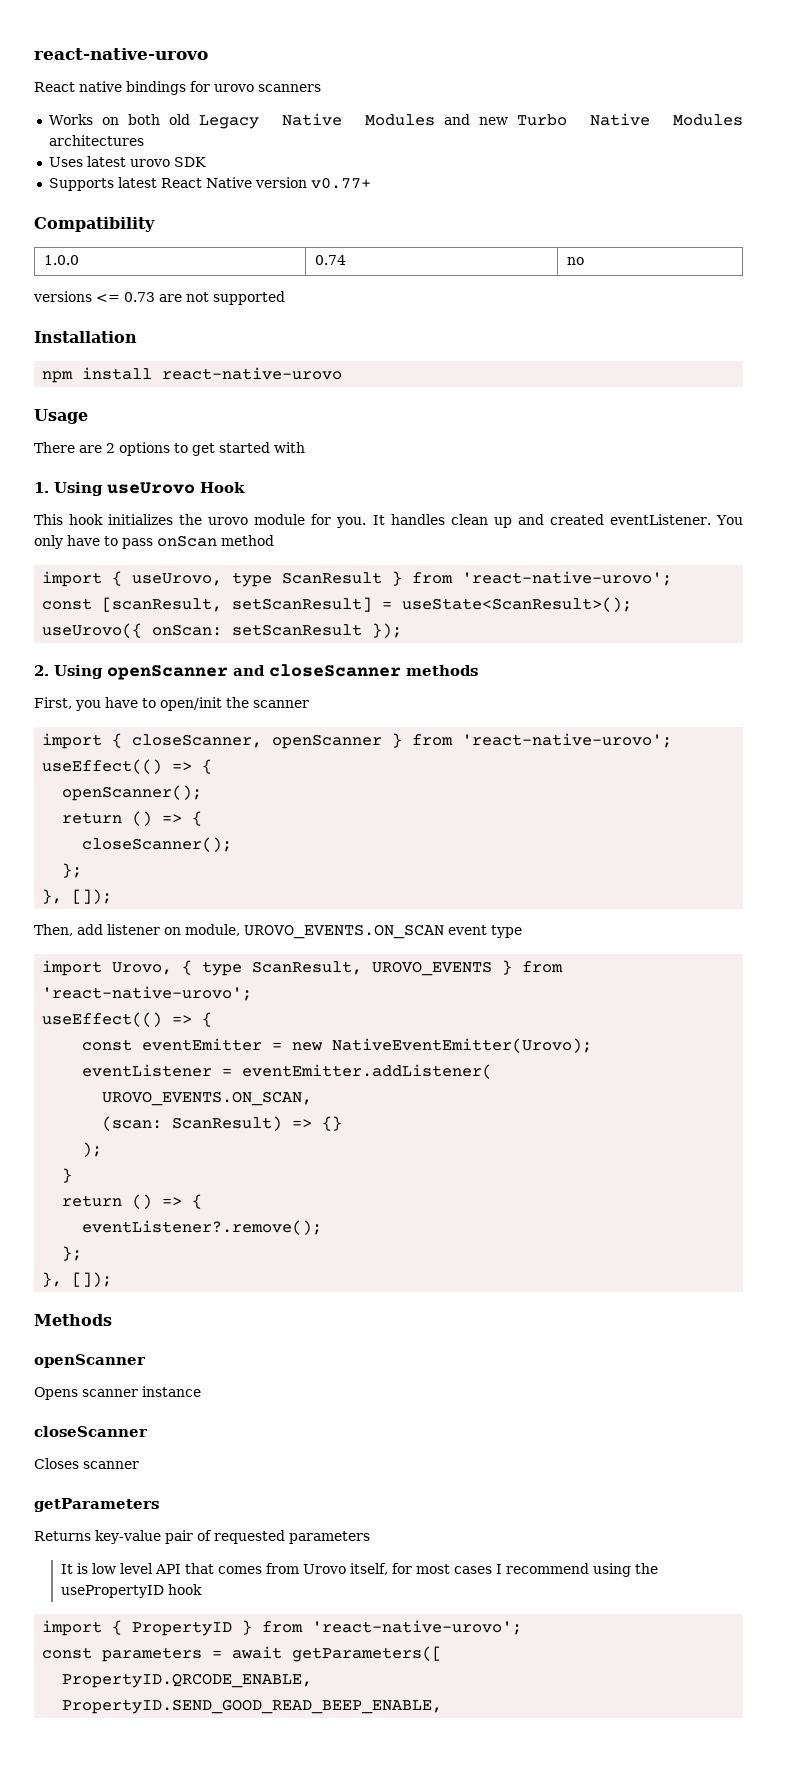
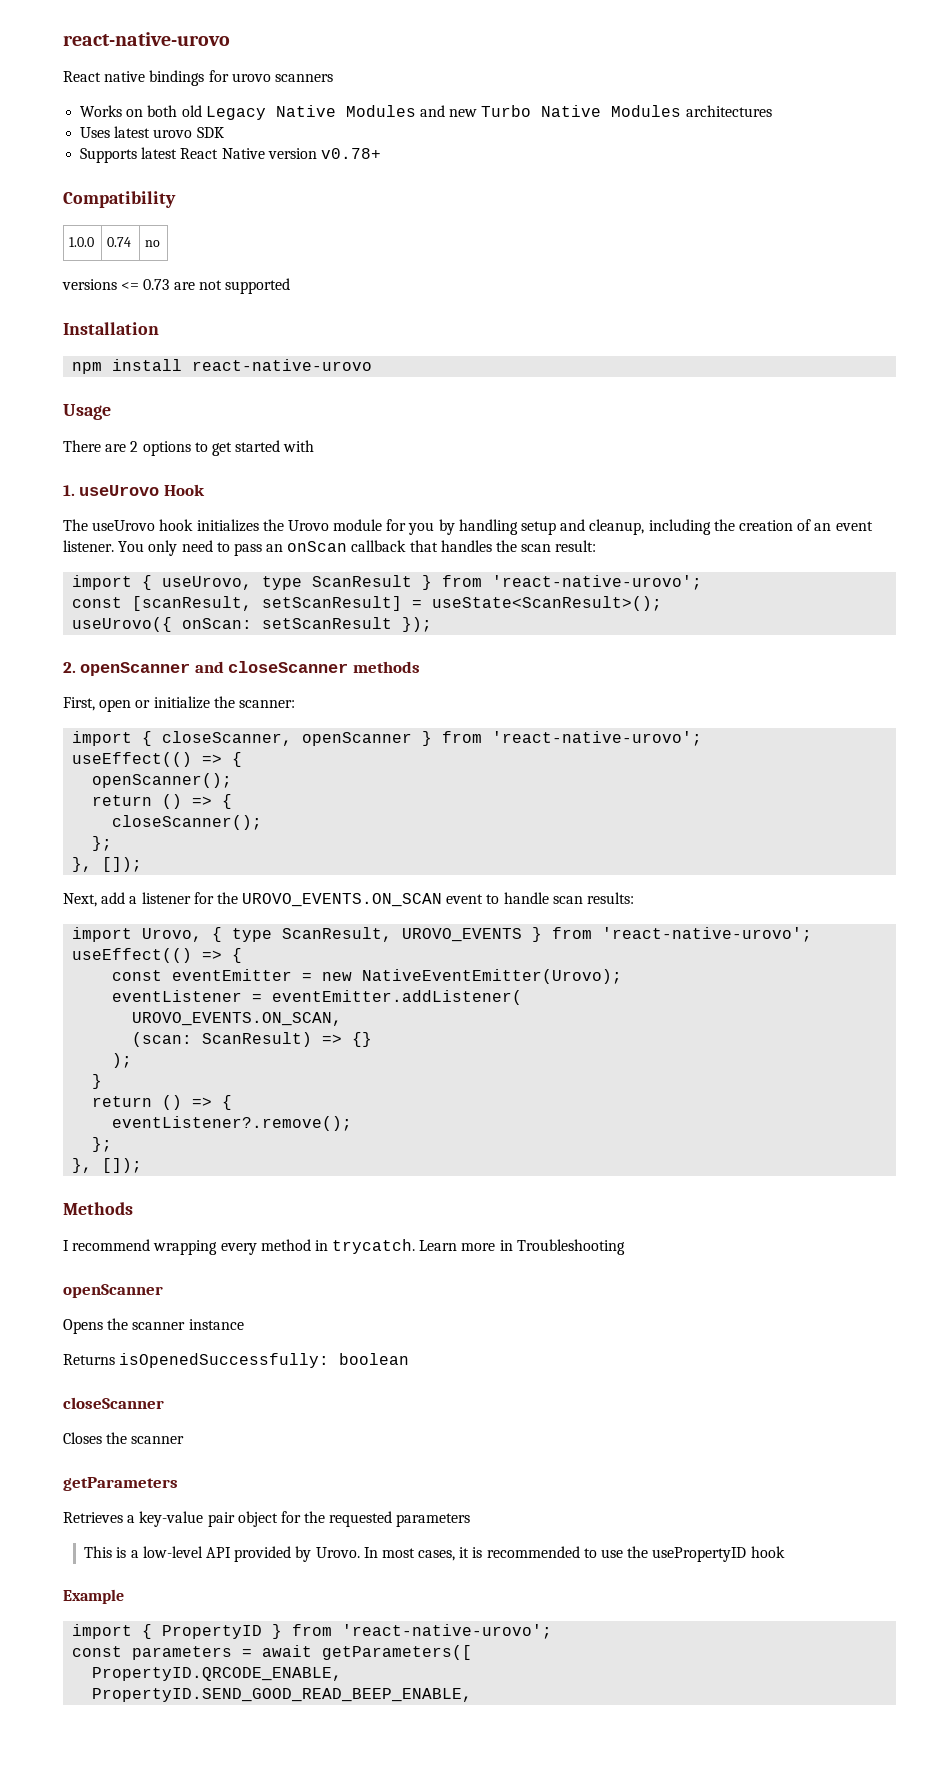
[310,177,371,189] v0.77+ -> [320,148,381,159] v0.78+
[54,482,103,496] Using -> (75, 490) none
[34,514,63,525] This -> [63,519,156,531] The useUrovo
[208,517,249,525] urovo -> [287,520,329,531] Urovo
[336,514,711,528] you. It handles clean up and created eventListener. -> [408,519,873,535] [63,540,114,552] you by handling setup and cleanup, including the creation of an event listener.
[67,535,100,546] have -> [181,540,213,552] need
[157,535,274,547] onScan method -> [266,540,597,552] an onScan callback that handles the scan result:
[54,665,103,679] Using -> (76, 667) none
[75,697,309,711] you have to open/init the scanner -> [99,696,295,712] open or initialize the scanner:
[34,924,522,939] Then, add listener on module, UROVO_EVENTS.ON_SCAN event type -> [63,892,635,907] Next, add a listener for the UROVO_EVENTS.ON_SCAN event to handle scan results:
(112, 1320) none -> [63,1239,625,1255] // I recommend wrapping every method in trycatch. Learn more in Troubleshooting
(78, 1393) none -> [107,1318,129,1330] the
(201, 1391) none -> [63,1353,410,1368] // Returns isOpenedSuccessfully: boolean
(79, 1463) none -> [106,1432,128,1444] the
[34,1530,370,1544] [60,1563,631,1577] Returns key-value pair of requested parameters // It is low level API that comes from Urovo itself, for most cases I recommend using -> [63,1511,471,1527] [84,1546,623,1562] Retrieves a key-value pair object for the requested parameters // This is a low-level API provided by Urovo. In most cases, it is recommended to use
(202, 1589) none -> [63,1589,124,1604] // Example

